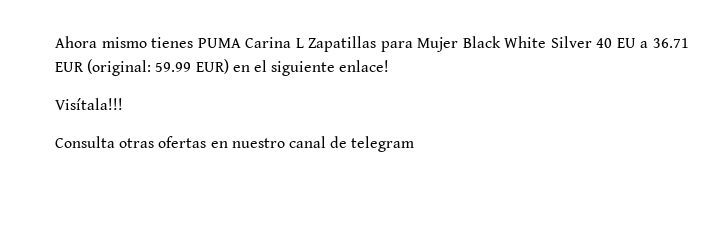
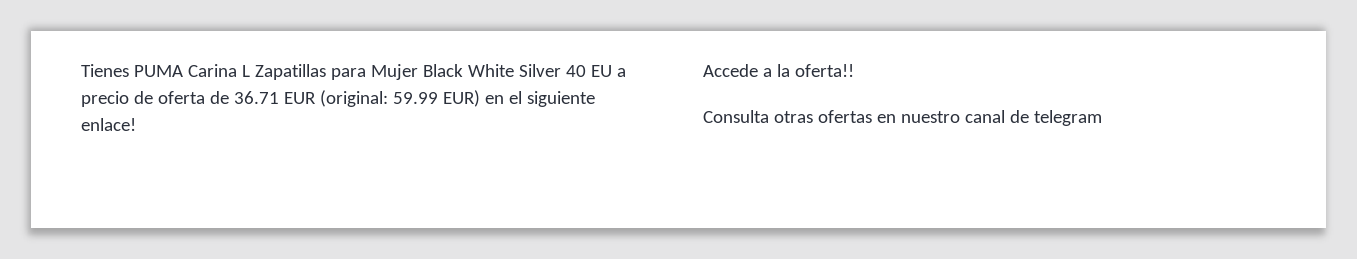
[55,36,194,48] Ahora mismo tienes -> [81,64,129,77] Tienes
(649, 44) none -> [81,91,229,107] precio de oferta de
[55,98,123,110] Visítala!!! -> [703,64,854,77] Accede a la oferta!!

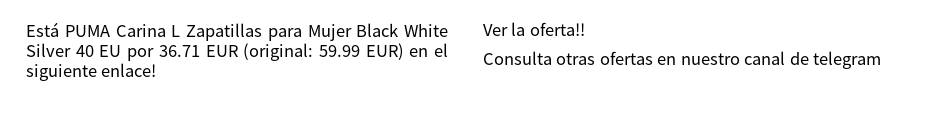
[81,64,129,77] Tienes -> [26,22,59,37] Está
[616,68,626,77] [81,91,229,107] a precio de oferta de -> [127,48,155,61] por
[703,64,772,77] Accede a -> [483,24,508,36] Ver

